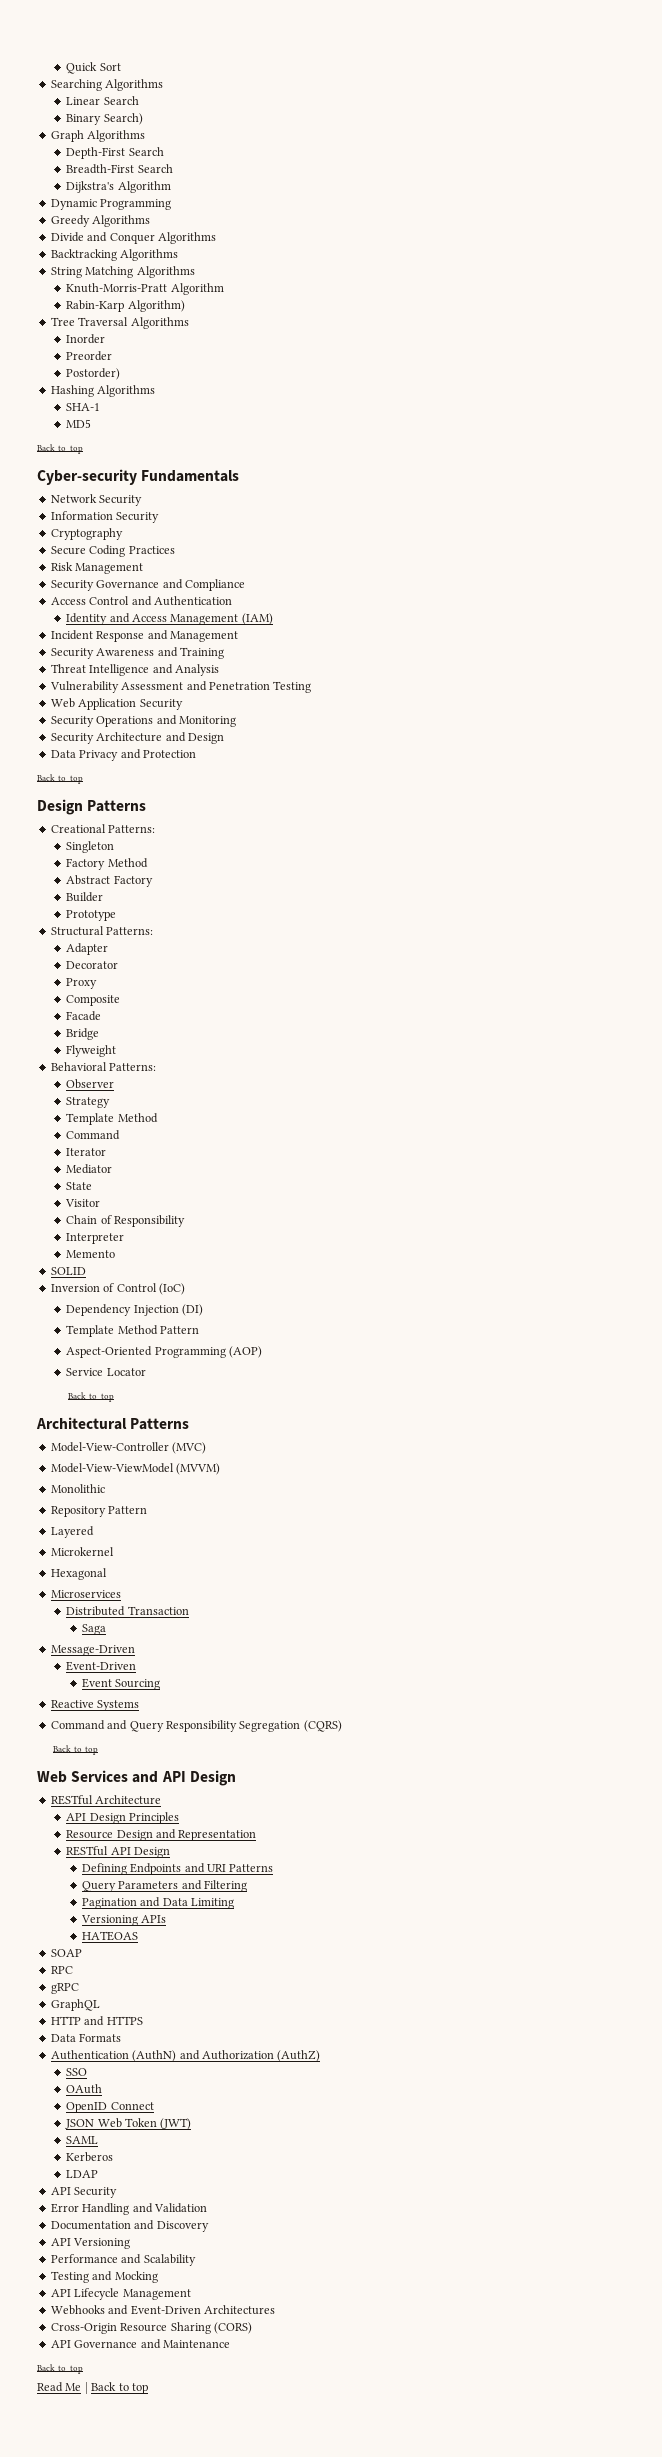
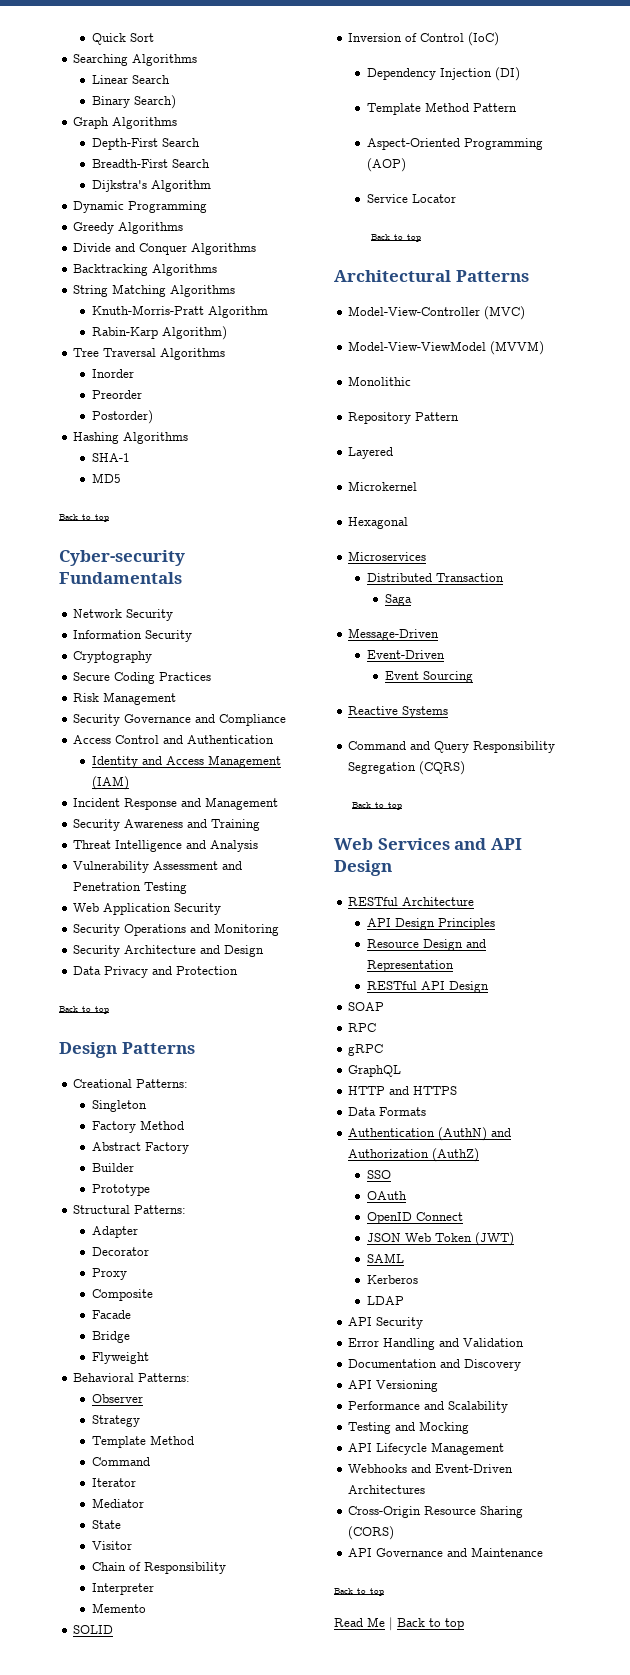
[81,1863,274,1875] [81,1880,247,1892] [81,1897,234,1909] [80,1915,167,1926] [81,1931,138,1941] // Defining Endpoints and URI Patterns // Query Parameters and Filtering // Pagination and Data Limiting // Versioning APIs // HATEOAS -> (489, 987) none

